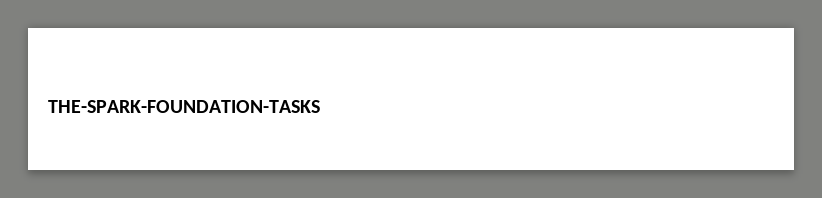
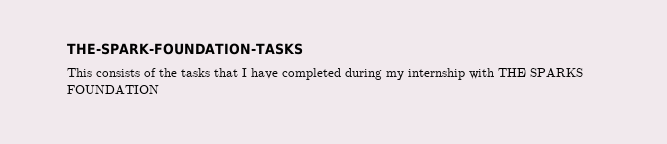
(320, 106) none -> [67,68,583,80] [67,85,159,95] // This consists of the tasks that I have completed during my internship with THE SPARKS FOUNDATION

